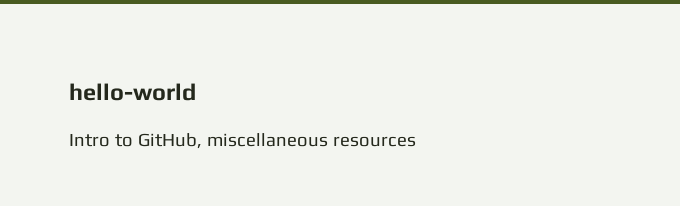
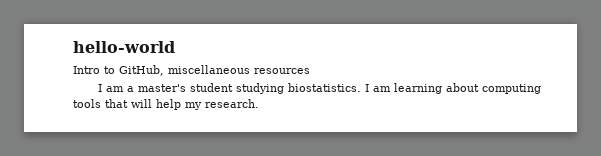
(416, 141) none -> [97,83,541,94] [73,99,259,110] // I am a master's student studying biostatistics. I am learning about computing tools that will help my research.

